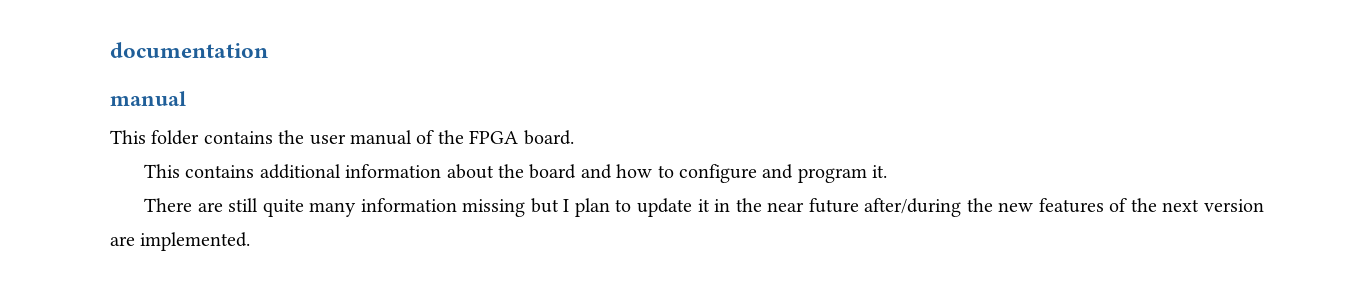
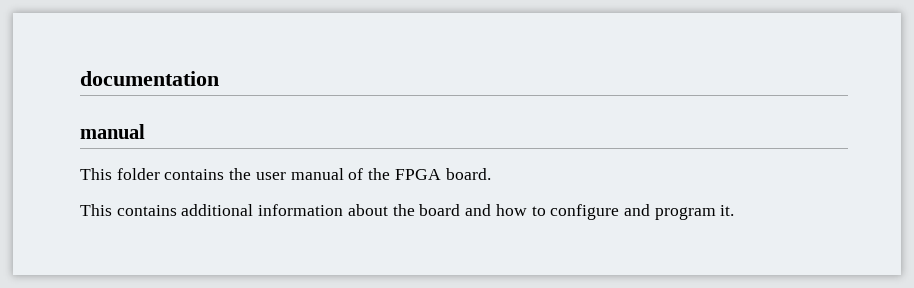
[144,198,1264,217] [110,232,251,251] // There are still quite many information missing but I plan to update it in the near future after/during the new features of the next version are implemented. -> (735, 210) none

